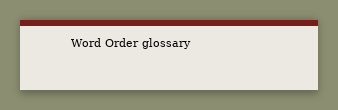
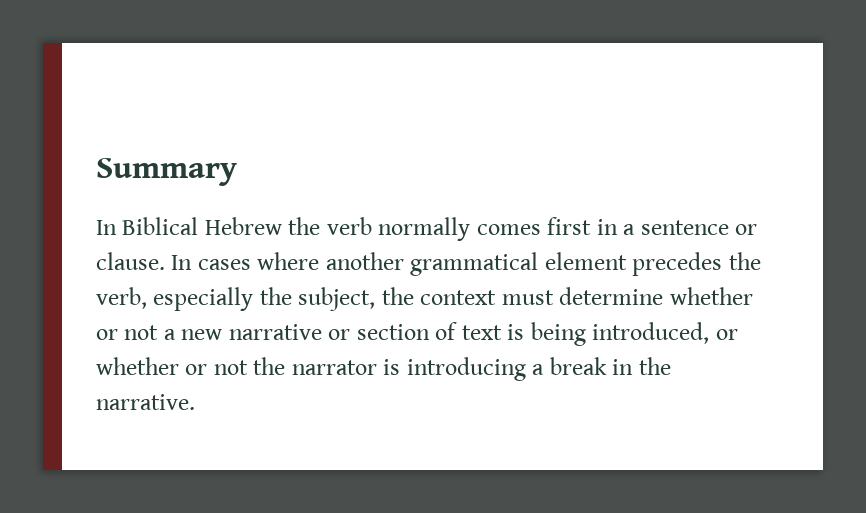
[71,38,191,49] Word Order glossary -> [96,158,237,186] [96,217,758,241] [96,252,761,276] [96,287,753,311] [96,322,738,346] [96,357,671,381] [96,394,195,410] Summary // In Biblical Hebrew the verb normally comes first in a sentence or clause. In cases where another grammatical element precedes the verb, especially the subject, the context must determine whether or not a new narrative or section of text is being introduced, or whether or not the narrator is introducing a break in the narrative.

